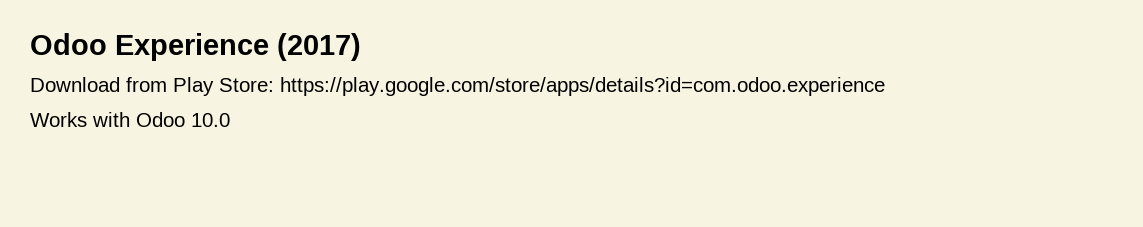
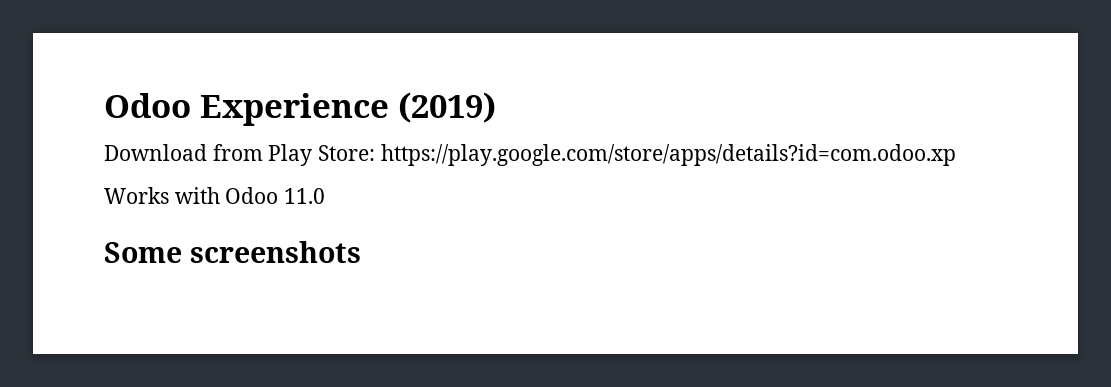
[277,33,361,61] (2017) -> [398,92,496,123] (2019)
[280,77,885,96] https://play.google.com/store/apps/details?id=com.odoo.experience -> [380,144,956,166] https://play.google.com/store/apps/details?id=com.odoo.xp
[191,113,230,127] 10.0 -> [284,188,326,204] [104,241,361,263] 11.0 // Some screenshots

